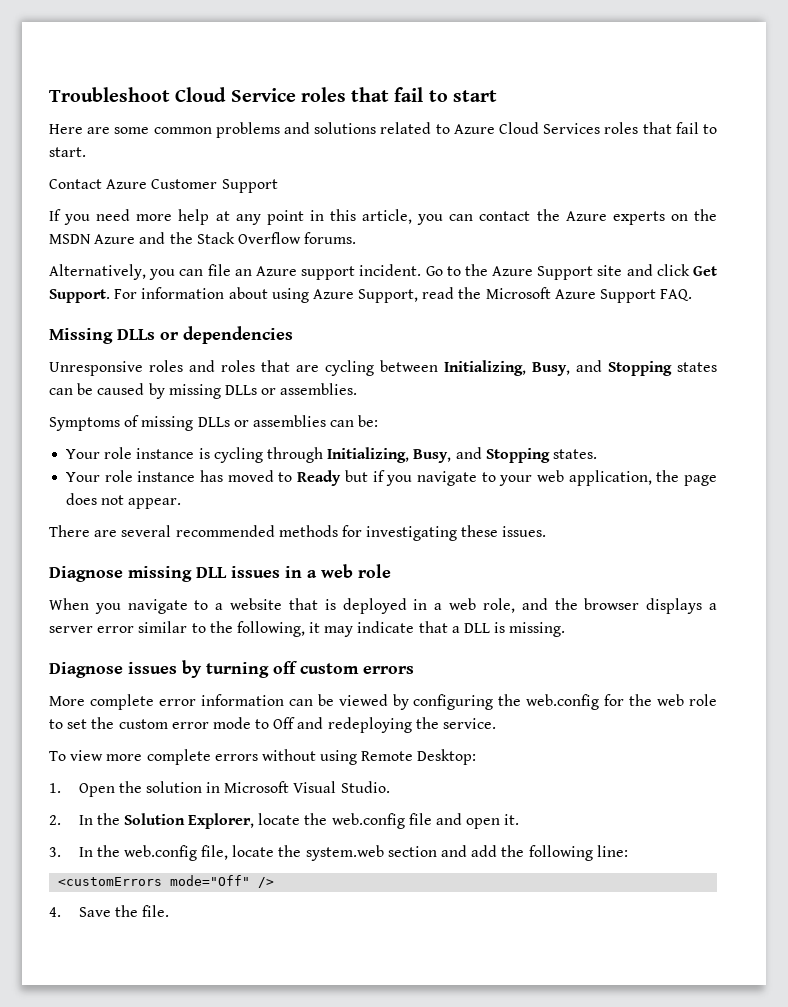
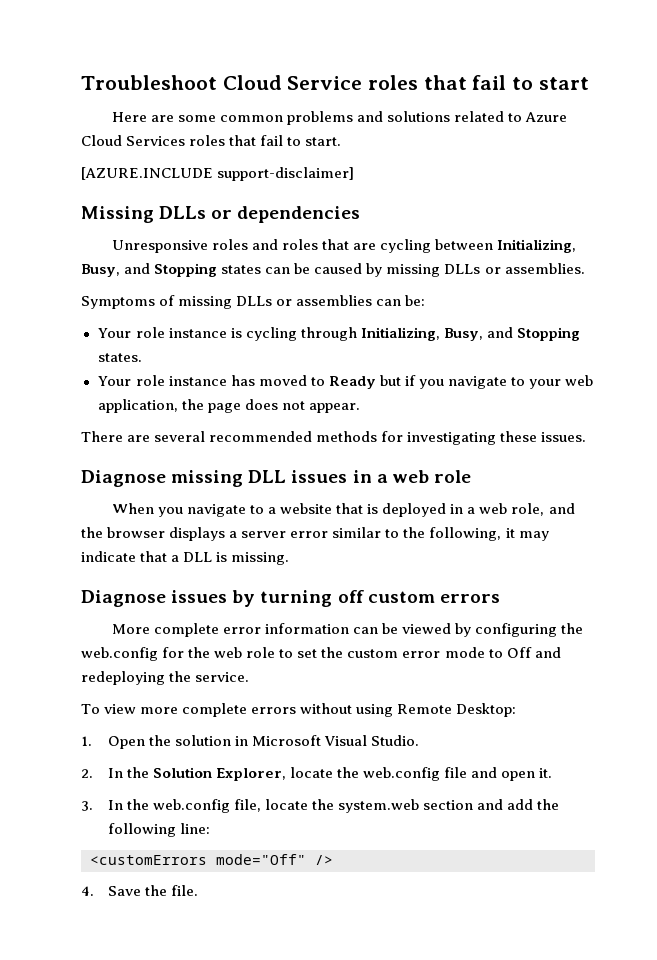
[49,179,278,193] [49,209,717,225] [49,232,357,244] [49,264,717,280] [49,287,693,303] Contact Azure Customer Support // If you need more help at any point in this article, you can contact the Azure experts on the MSDN Azure and the Stack Overflow forums. // Alternatively, you can file an Azure support incident. Go to the Azure Support site and click Get Support. For information about using Azure Support, read the Microsoft Azure Support FAQ. -> [81,167,355,181] [AZURE.INCLUDE support-disclaimer]

